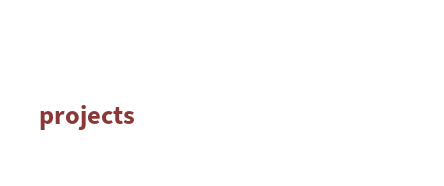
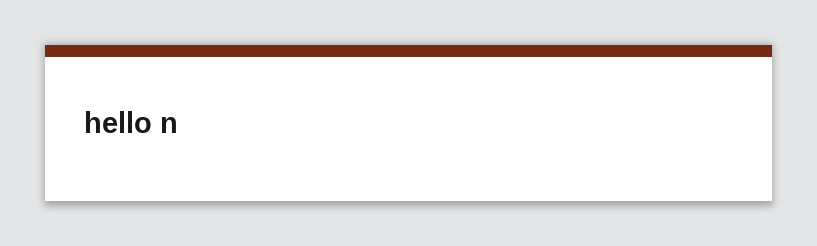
[39,105,135,130] projects -> [84,111,178,133] hello n

